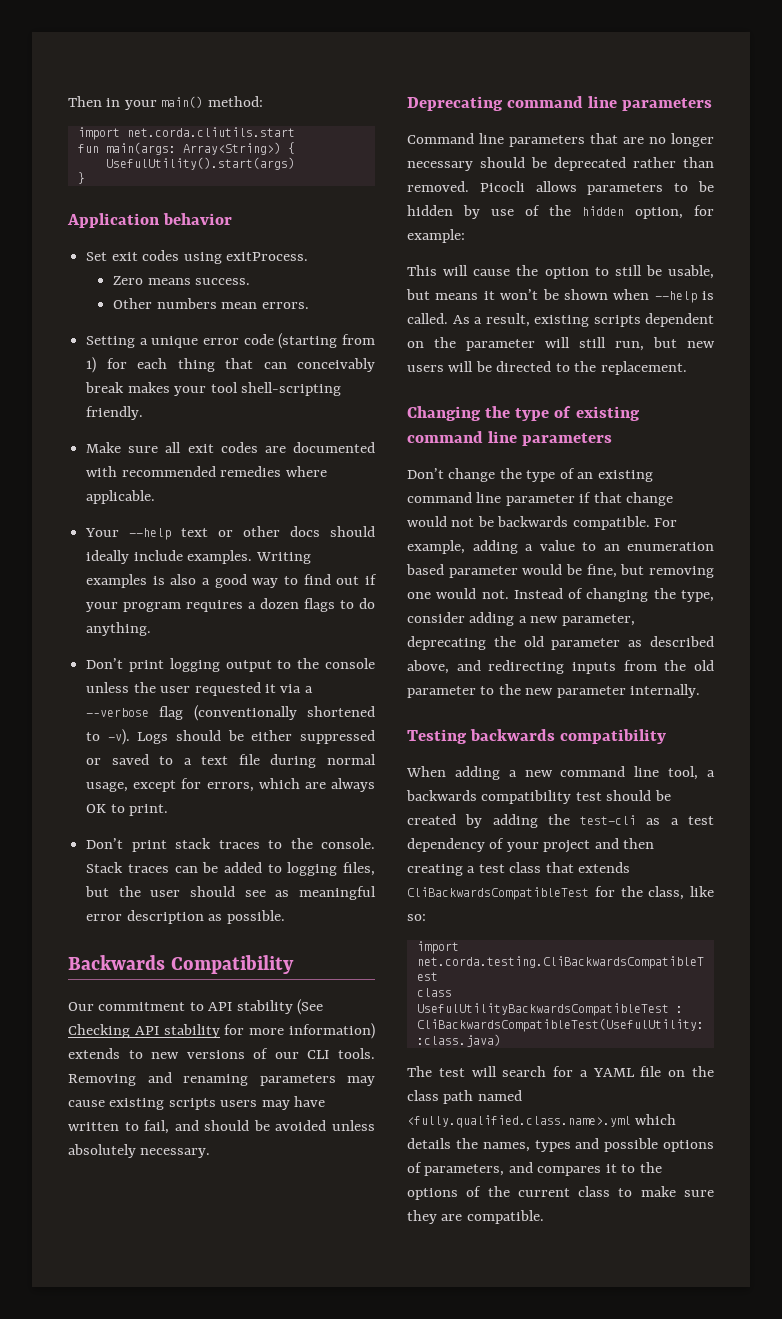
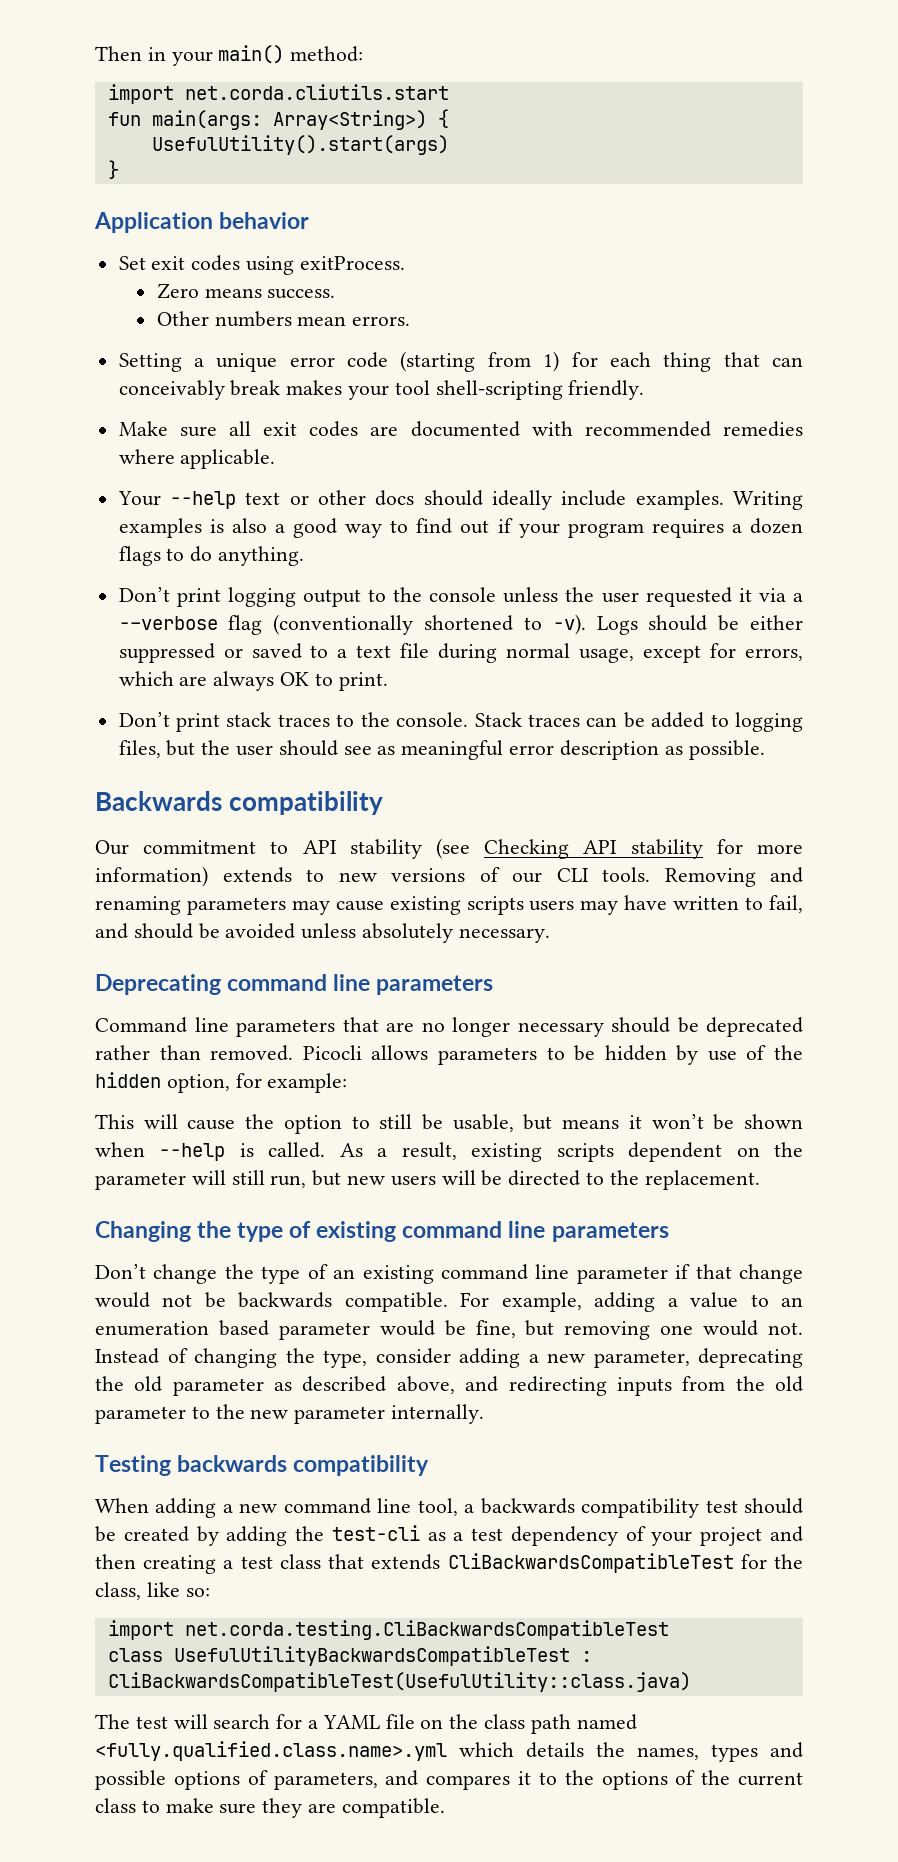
[170,955,294,974] Compatibility -> [229,791,384,815] compatibility
[297,999,324,1015] (See -> [435,838,470,859] (see

